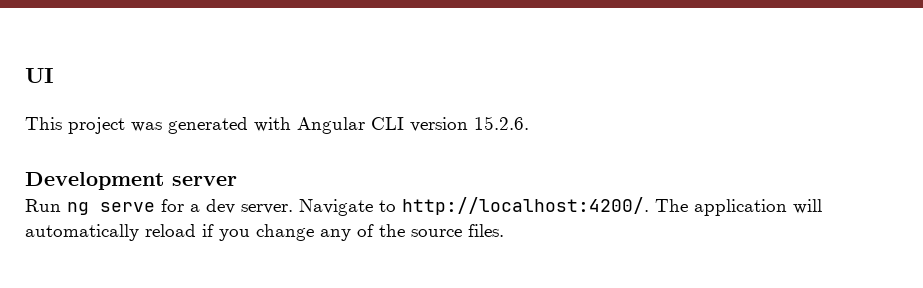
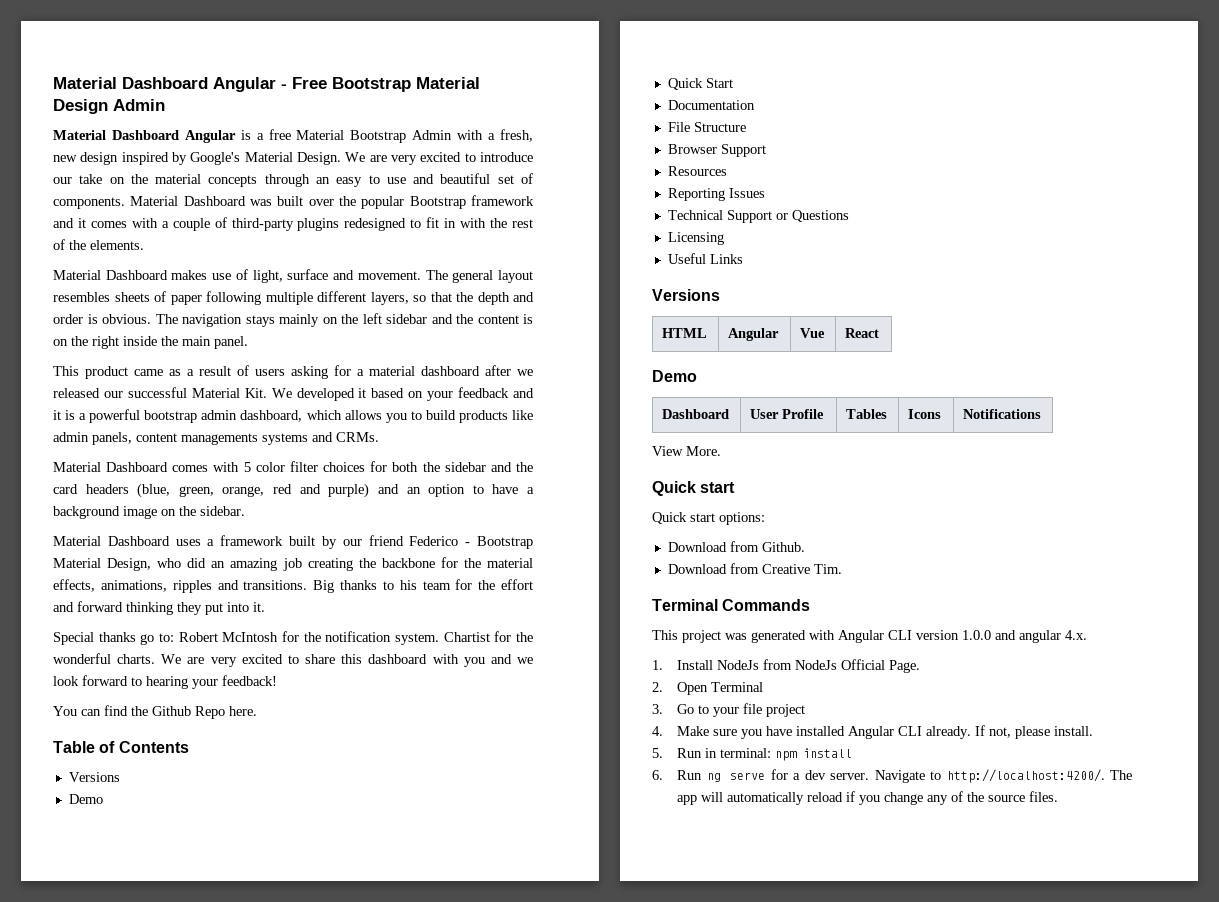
[25,68,54,83] UI -> [53,77,480,92] [53,99,165,114] [53,129,534,143] [53,152,533,165] [53,173,533,187] [53,195,534,209] [53,217,533,231] [53,239,144,250] [53,269,533,283] [53,291,534,305] [53,313,533,327] [53,336,248,349] [53,365,533,379] [53,387,534,401] [53,409,534,423] [53,432,379,445] [53,461,533,472] [53,483,535,498] [53,506,245,519] [53,535,533,549] [53,557,533,571] [53,579,533,593] [53,601,265,615] [53,631,533,645] [53,653,533,667] [53,675,277,689] [53,705,257,719] [53,741,189,753] [68,772,120,782] [68,794,103,804] [667,78,733,90] [667,100,755,110] [667,122,746,132] [667,144,766,157] [667,166,727,176] [667,188,765,201] [667,210,849,223] [667,232,724,245] [667,253,743,264] [652,289,720,301] [662,328,708,338] [728,328,780,341] [800,328,826,338] [845,328,880,338] [652,370,697,382] [662,409,730,419] [750,409,825,419] [846,409,888,419] [908,409,942,419] [963,409,1042,419] [652,446,721,456] [652,481,736,496] [652,512,765,525] [667,541,805,552] [667,563,842,574] [652,599,811,611] Material Dashboard Angular - Free Bootstrap Material Design Admin // Material Dashboard Angular is a free Material Bootstrap Admin with a fresh, new design inspired by Google's Material Design. We are very excited to introduce our take on the material concepts through an easy to use and beautiful set of components. Material Dashboard was built over the popular Bootstrap framework and it comes with a couple of third-party plugins redesigned to fit in with the rest of the elements. // Material Dashboard makes use of light, surface and movement. The general layout resembles sheets of paper following multiple different layers, so that the depth and order is obvious. The navigation stays mainly on the left sidebar and the content is on the right inside the main panel. // This product came as a result of users asking for a material dashboard after we released our successful Material Kit. We developed it based on your feedback and it is a powerful bootstrap admin dashboard, which allows you to build products like admin panels, content managements systems and CRMs. // Material Dashboard comes with 5 color filter choices for both the sidebar and the card headers (blue, green, orange, red and purple) and an option to have a background image on the sidebar. // Material Dashboard uses a framework built by our friend Federico - Bootstrap Material Design, who did an amazing job creating the backbone for the material effects, animations, ripples and transitions. Big thanks to his team for the effort and forward thinking they put into it. // Special thanks go to: Robert McIntosh for the notification system. Chartist for the wonderful charts. We are very excited to share this dashboard with you and we look forward to hearing your feedback! // You can find the Github Repo here. // Table of Contents // Versions // Demo // Quick Start // Documentation // File Structure // Browser Support // Resources // Reporting Issues // Technical Support or Questions // Licensing // Useful Links // Versions // HTML | Angular | Vue | React // Demo // Dashboard | User Profile | Tables | Icons | Notifications // View More. // Quick start // Quick start options: // Download from Github. // Download from Creative Tim. // Terminal Commands
[474,116,529,130] [25,172,237,190] 15.2.6. // Development server // -> [962,630,1087,643] [652,659,921,673] [652,682,764,695] [652,703,806,717] [652,725,1094,739] [652,748,853,761] [652,770,663,780] 1.0.0 and angular 4.x. // 1. Install NodeJs from NodeJs Official Page. // 2. Open Terminal // 3. Go to your file project // 4. Make sure you have installed Angular CLI already. If not, please install. // 5. Run in terminal: npm install // 6.
[694,199,787,216] application -> [677,795,698,805] app

